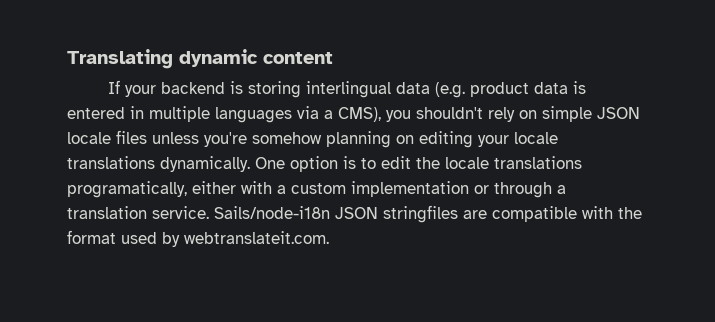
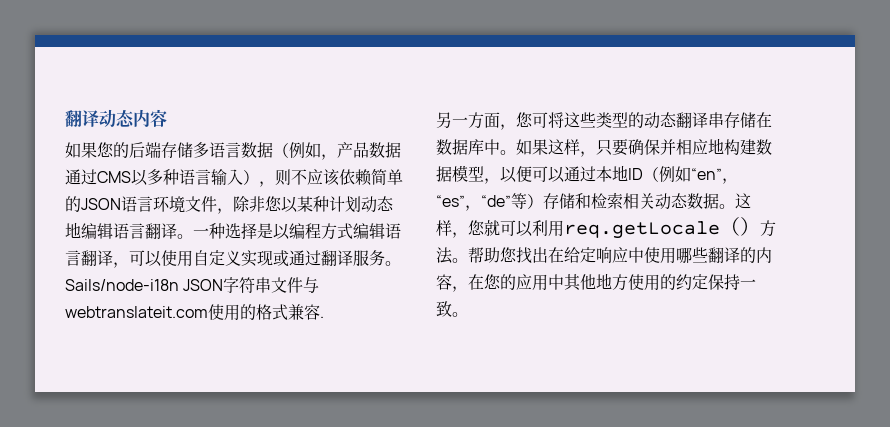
[67,49,333,69] [108,80,587,98] [67,106,640,123] [67,130,558,148] [67,156,582,172] [67,181,566,198] [67,205,642,223] [67,230,329,247] Translating dynamic content // If your backend is storing interlingual data (e.g. product data is entered in multiple languages via a CMS), you shouldn't rely on simple JSON locale files unless you're somehow planning on editing your locale translations dynamically. One option is to edit the locale translations programatically, either with a custom implementation or through a translation service. Sails/node-i18n JSON stringfiles are compatible with the format used by webtranslateit.com. -> [65,109,167,127] [65,142,401,160] [65,169,403,187] [65,196,394,214] [65,222,401,240] [65,250,401,268] [65,277,320,293] [65,304,324,321] [436,112,772,130] [436,138,772,157] [436,165,738,184] [436,192,751,211] [436,217,776,239] [436,247,772,264] [436,273,756,292] [436,301,468,317] 翻译动态内容 // 如果您的后端存储多语言数据（例如，产品数据通过CMS以多种语言输入），则不应该依赖简单的JSON语言环境文件，除非您以某种计划动态地编辑语言翻译。一种选择是以编程方式编辑语言翻译，可以使用自定义实现或通过翻译服务。Sails/node-i18n JSON字符串文件与webtranslateit.com使用的格式兼容. // 另一方面，您可将这些类型的动态翻译串存储在数据库中。如果这样，只要确保并相应地构建数据模型，以便可以通过本地ID（例如“en”，“es”，“de”等）存储和检索相关动态数据。这样，您就可以利用req.getLocale（）方法。帮助您找出在给定响应中使用哪些翻译的内容，在您的应用中其他地方使用的约定保持一致。

